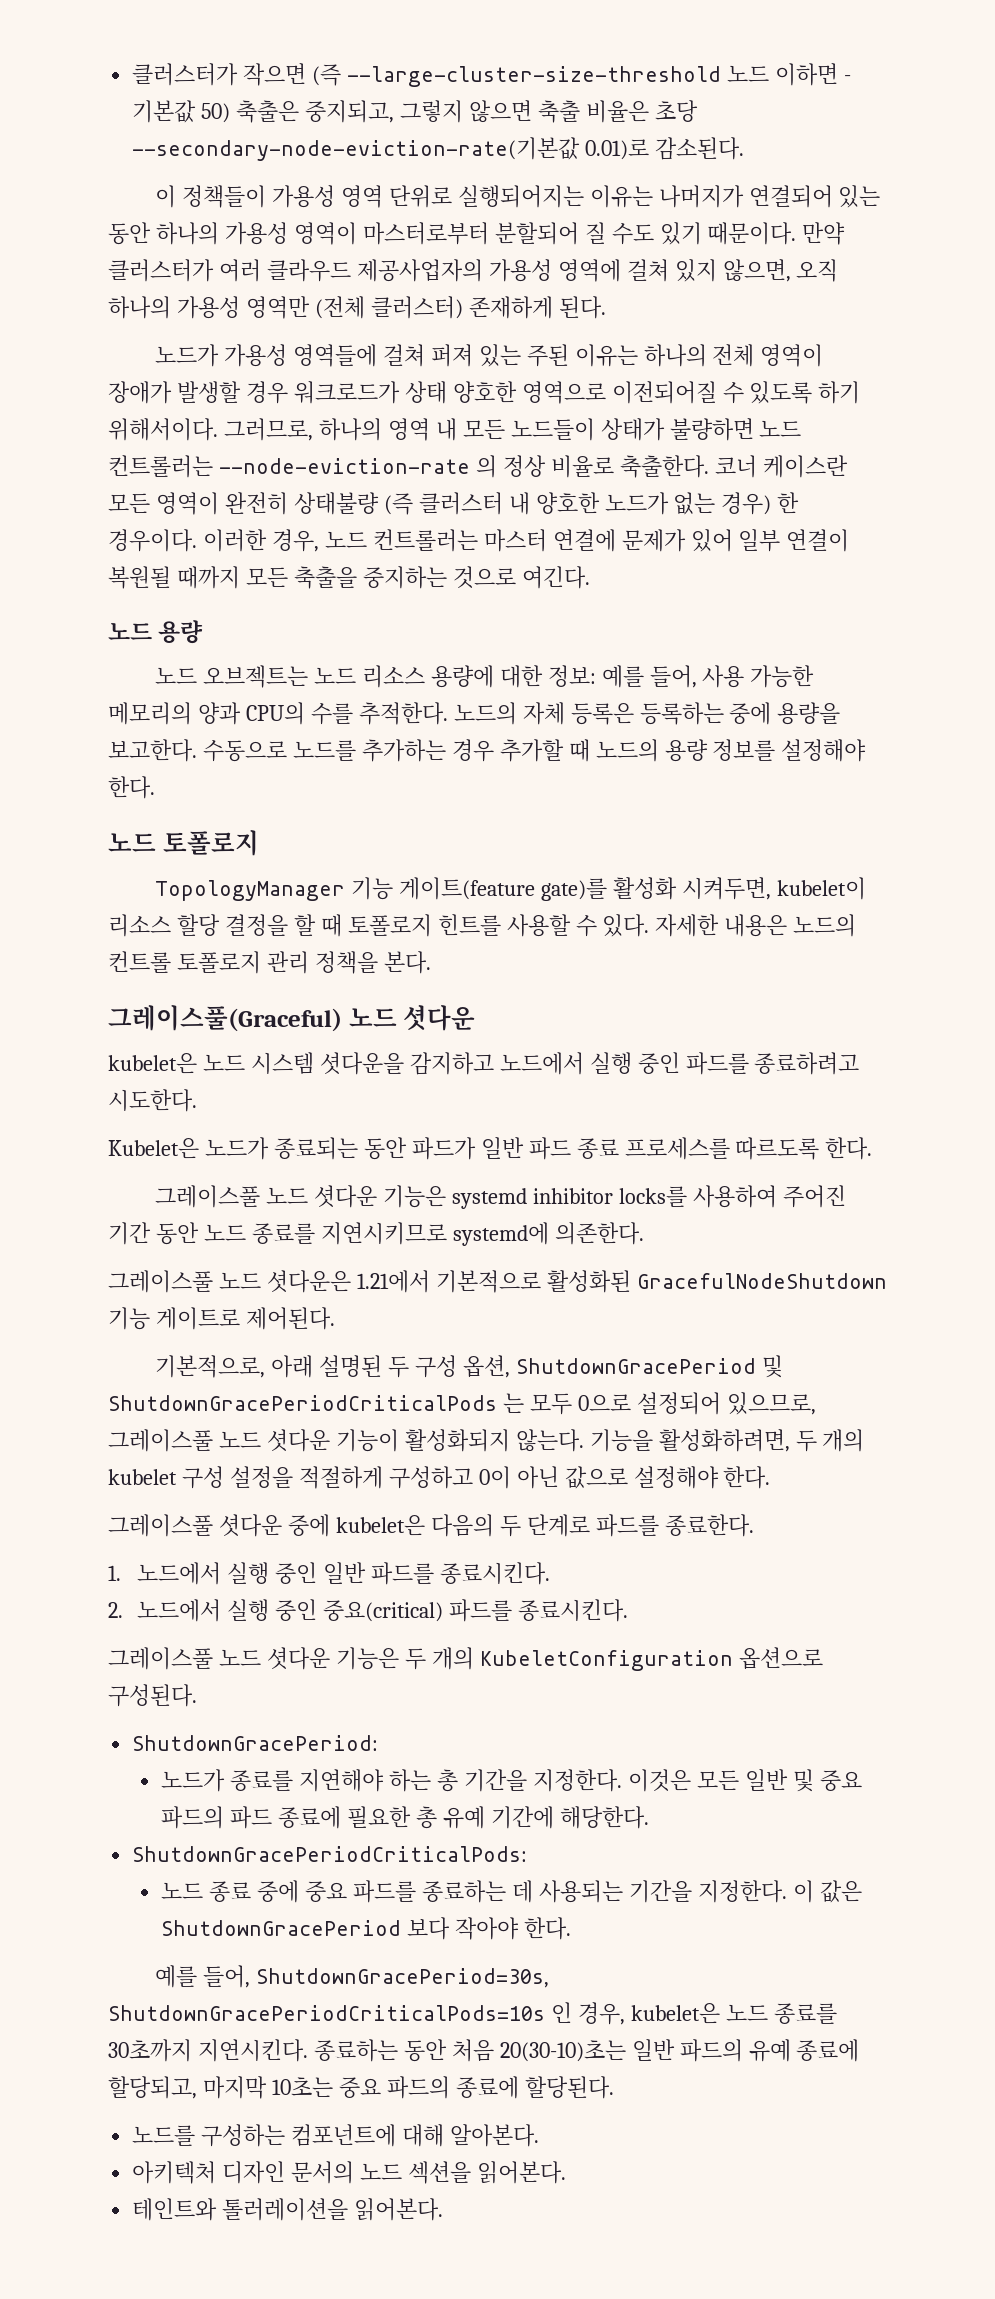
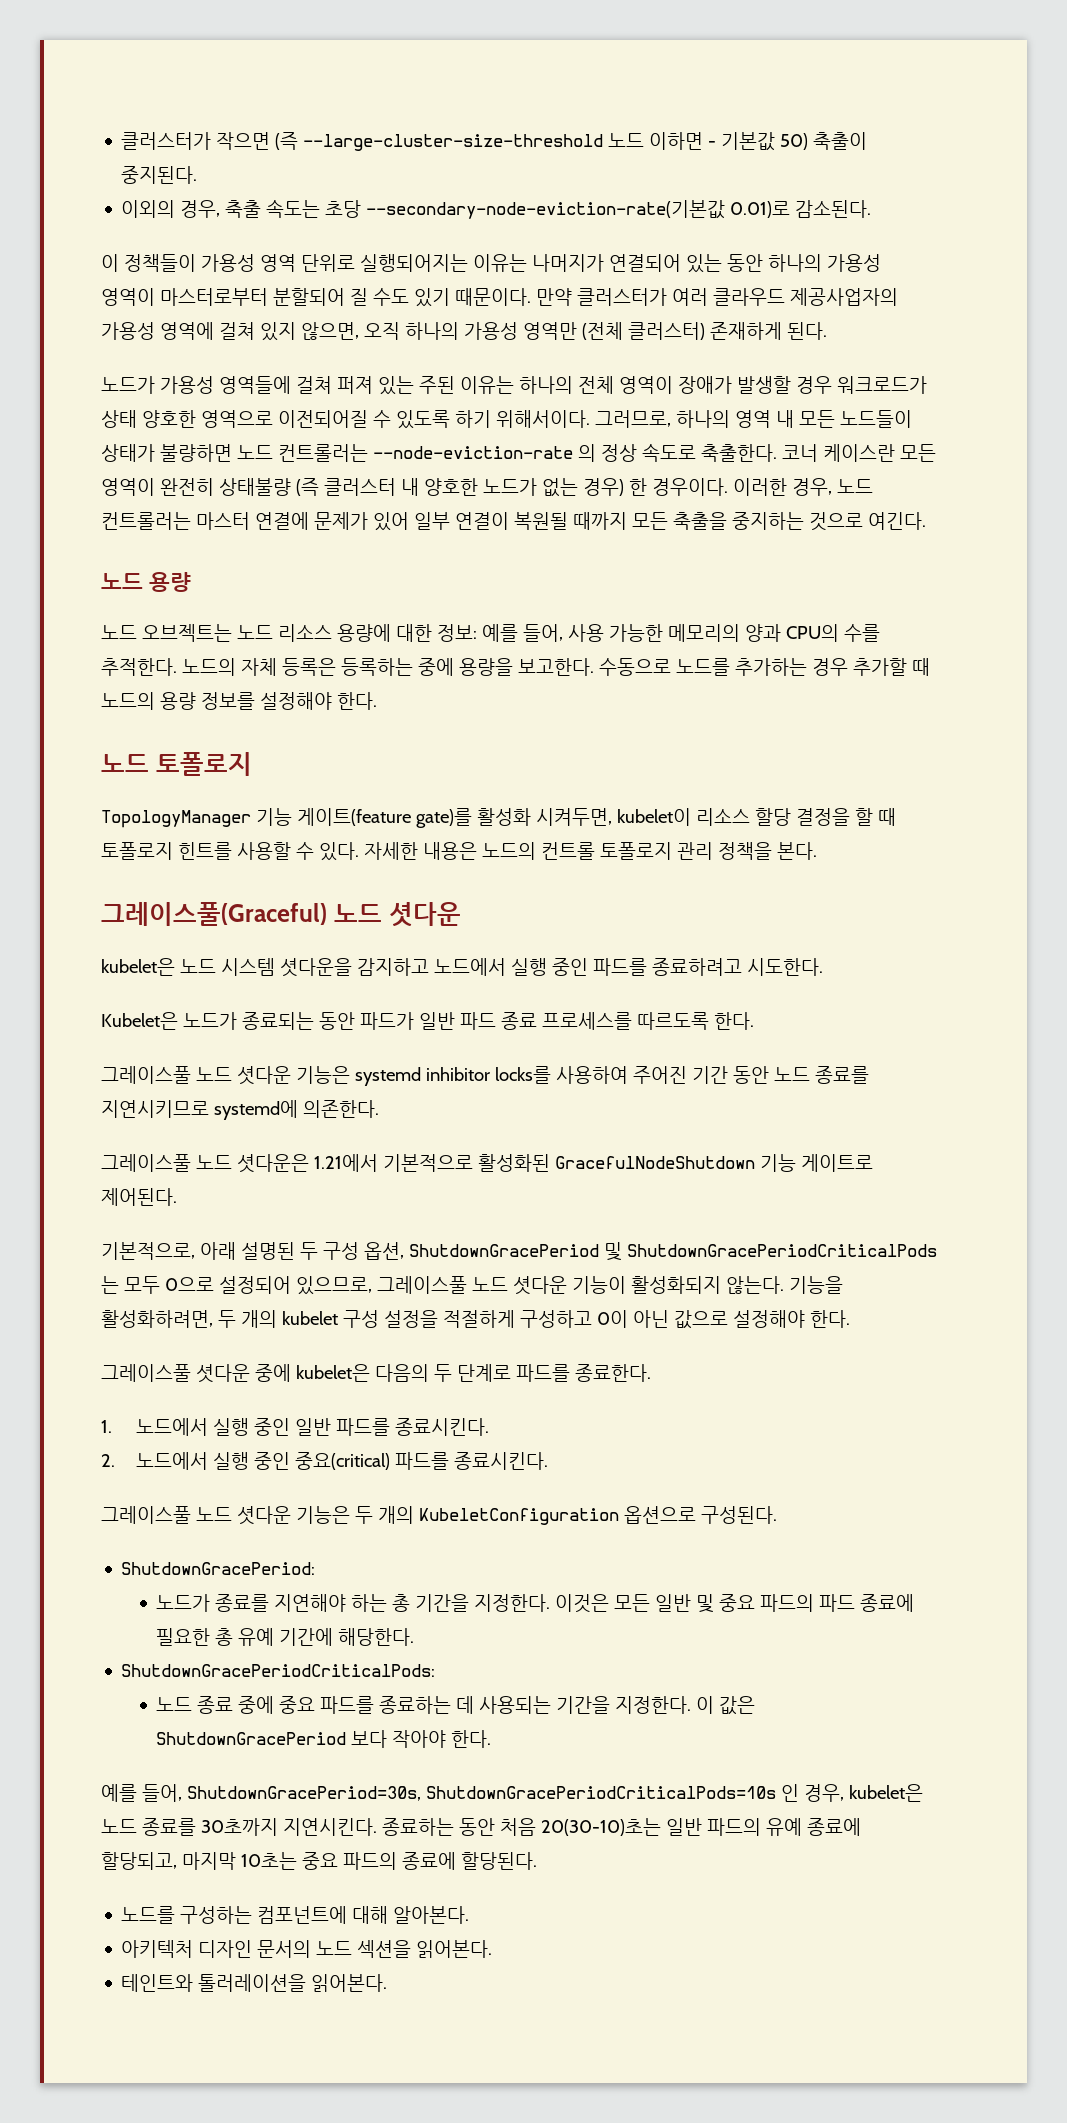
[236,100,649,123] 축출은 중지되고, 그렇지 않으면 축출 비율은 -> [813,132,868,150] [121,166,198,184] [121,199,321,218] 축출이 중지된다. // 이외의 경우, 축출 속도는
[550,455,614,478] 비율로 -> [641,443,696,462] 속도로

